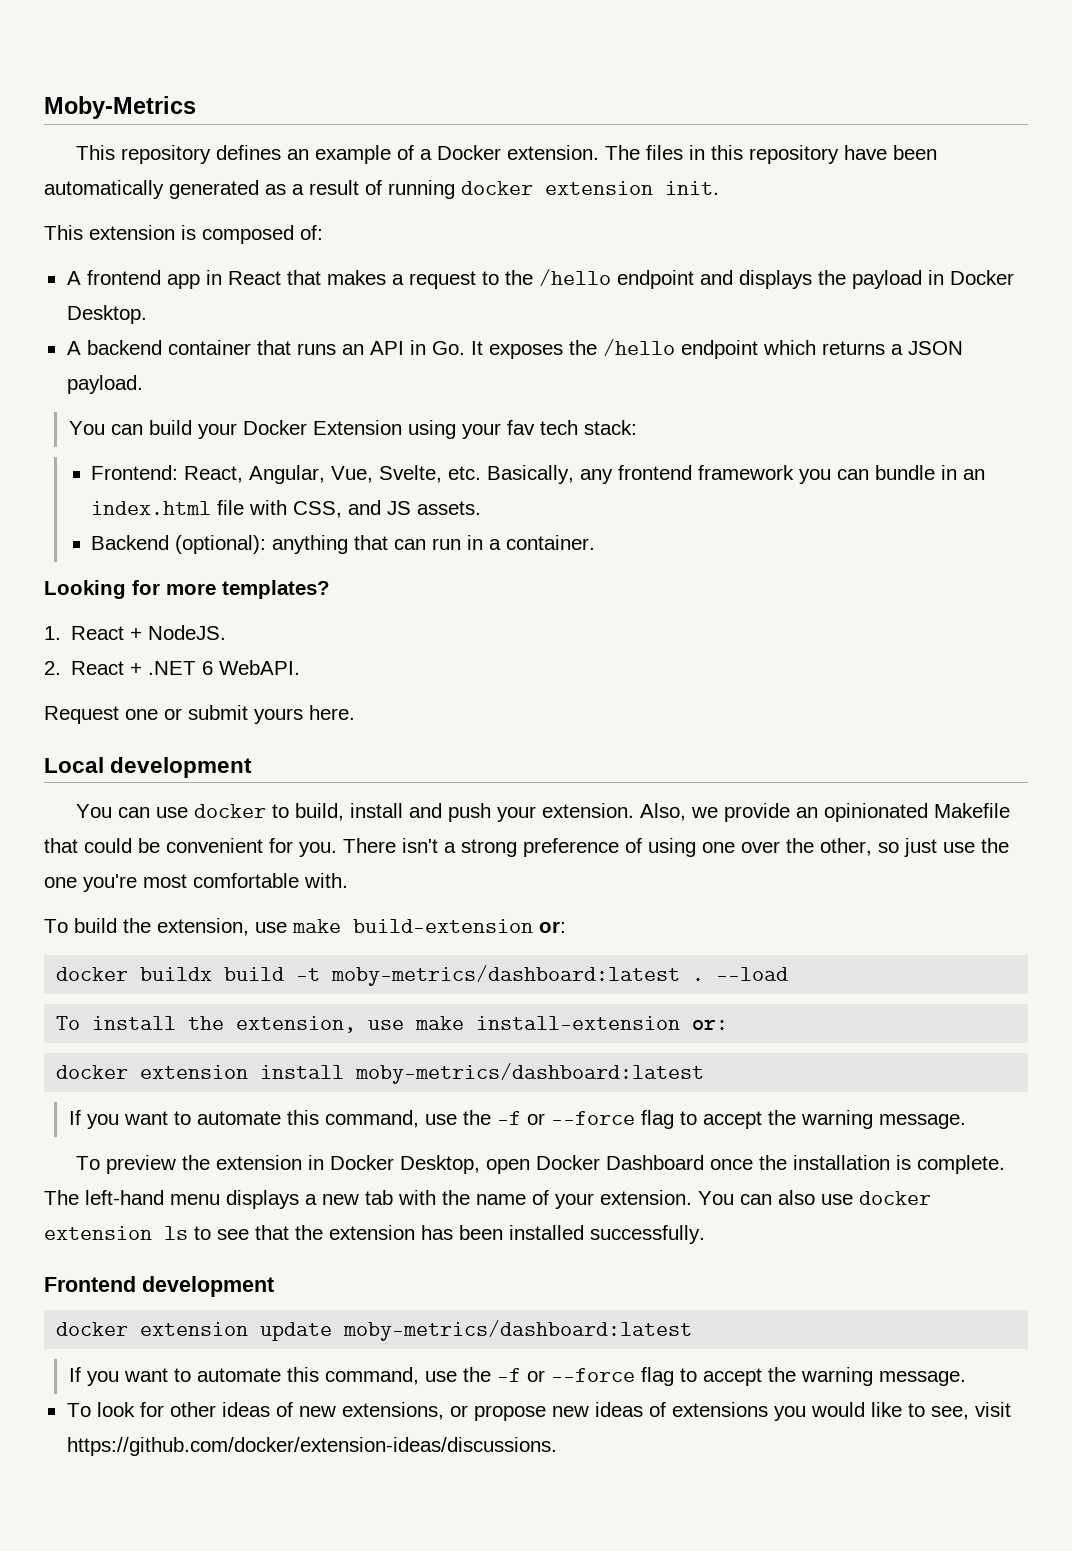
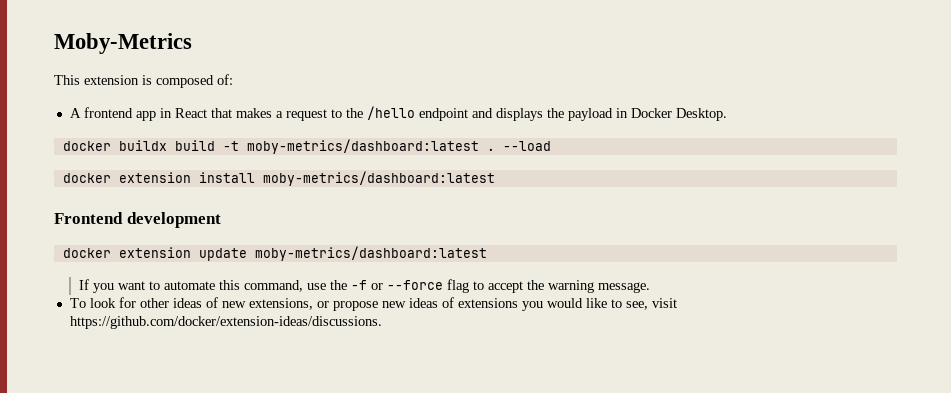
[75,145,937,164] [44,180,719,199] // This repository defines an example of a Docker extension. The files in this repository have been automatically generated as a result of running docker extension init. -> (192, 43) none
[66,339,963,359] [66,375,143,394] [68,420,637,439] [91,465,986,484] [91,500,482,518] [91,535,596,554] [44,580,330,599] [44,625,227,640] [44,660,301,675] [44,705,355,724] [44,757,253,778] [75,803,1010,822] [44,838,1009,857] [44,873,348,892] [44,918,566,936] // A backend container that runs an API in Go. It exposes the /hello endpoint which returns a JSON payload. // You can build your Docker Extension using your fav tech stack: // Frontend: React, Angular, Vue, Svelte, etc. Basically, any frontend framework you can bundle in an index.html file with CSS, and JS assets. // Backend (optional): anything that can run in a container. // Looking for more templates? // 1. React + NodeJS. // 2. React + .NET 6 WebAPI. // Request one or submit yours here. // Local development // You can use docker to build, install and push your extension. Also, we provide an opinionated Makefile that could be convenient for you. There isn't a strong preference of using one over the other, so just use the one you're most comfortable with. // To build the extension, use make build-extension or: -> (727, 114) none
[56,1016,729,1033] [56,1063,705,1084] [68,1110,966,1129] [75,1155,1005,1174] [44,1190,931,1209] [44,1225,705,1244] To install the extension, use make install-extension or: // docker extension install moby-metrics/dashboard:latest // If you want to automate this command, use the -f or --force flag to accept the warning message. // To preview the extension in Docker Desktop, open Docker Dashboard once the installation is complete. The left-hand menu displays a new tab with the name of your extension. You can also use docker extension ls to see that the extension has been installed successfully. -> [62,171,495,186] docker extension install moby-metrics/dashboard:latest

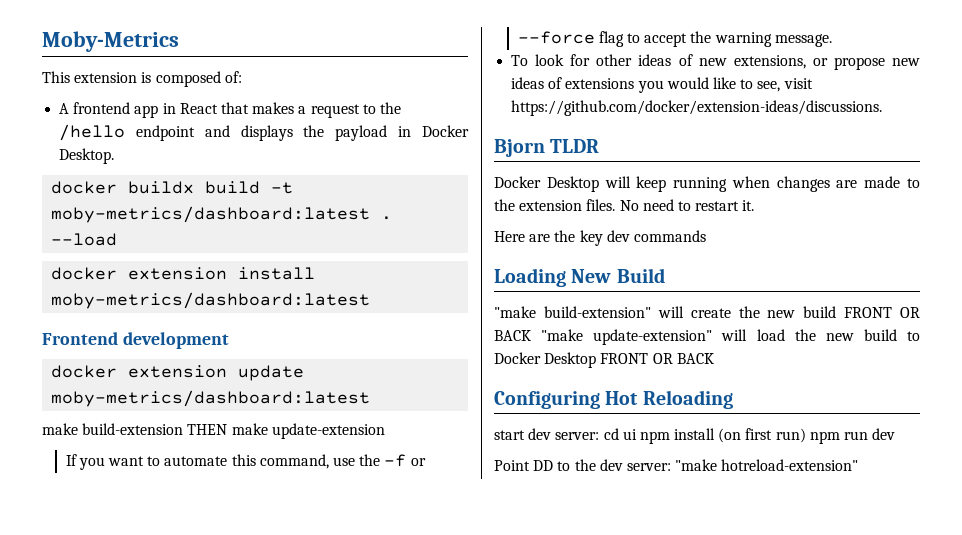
(487, 253) none -> [42,423,385,439] // make build-extension THEN make update-extension
(382, 322) none -> [494,139,600,157] [494,176,920,192] [494,199,755,211] [494,230,706,246] [494,268,665,287] [494,306,920,318] [494,329,920,345] [494,352,714,368] [494,390,733,409] [494,428,896,444] [494,459,859,471] // Bjorn TLDR // Docker Desktop will keep running when changes are made to the extension files. No need to restart it. // Here are the key dev commands // Loading New Build // "make build-extension" will create the new build FRONT OR BACK "make update-extension" will load the new build to Docker Desktop FRONT OR BACK // Configuring Hot Reloading // start dev server: cd ui npm install (on first run) npm run dev // Point DD to the dev server: "make hotreload-extension"

